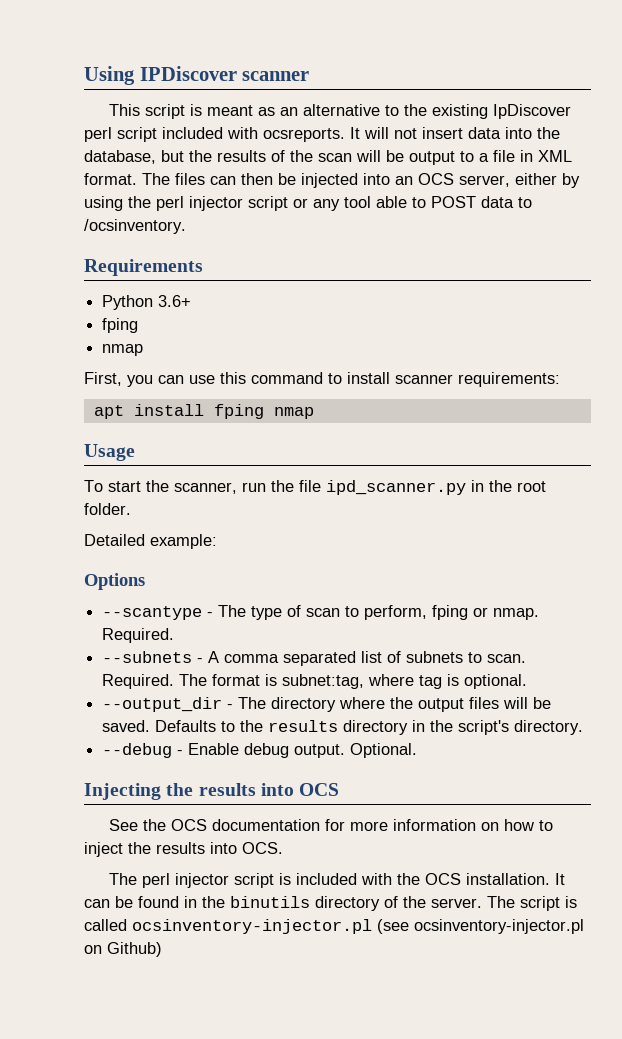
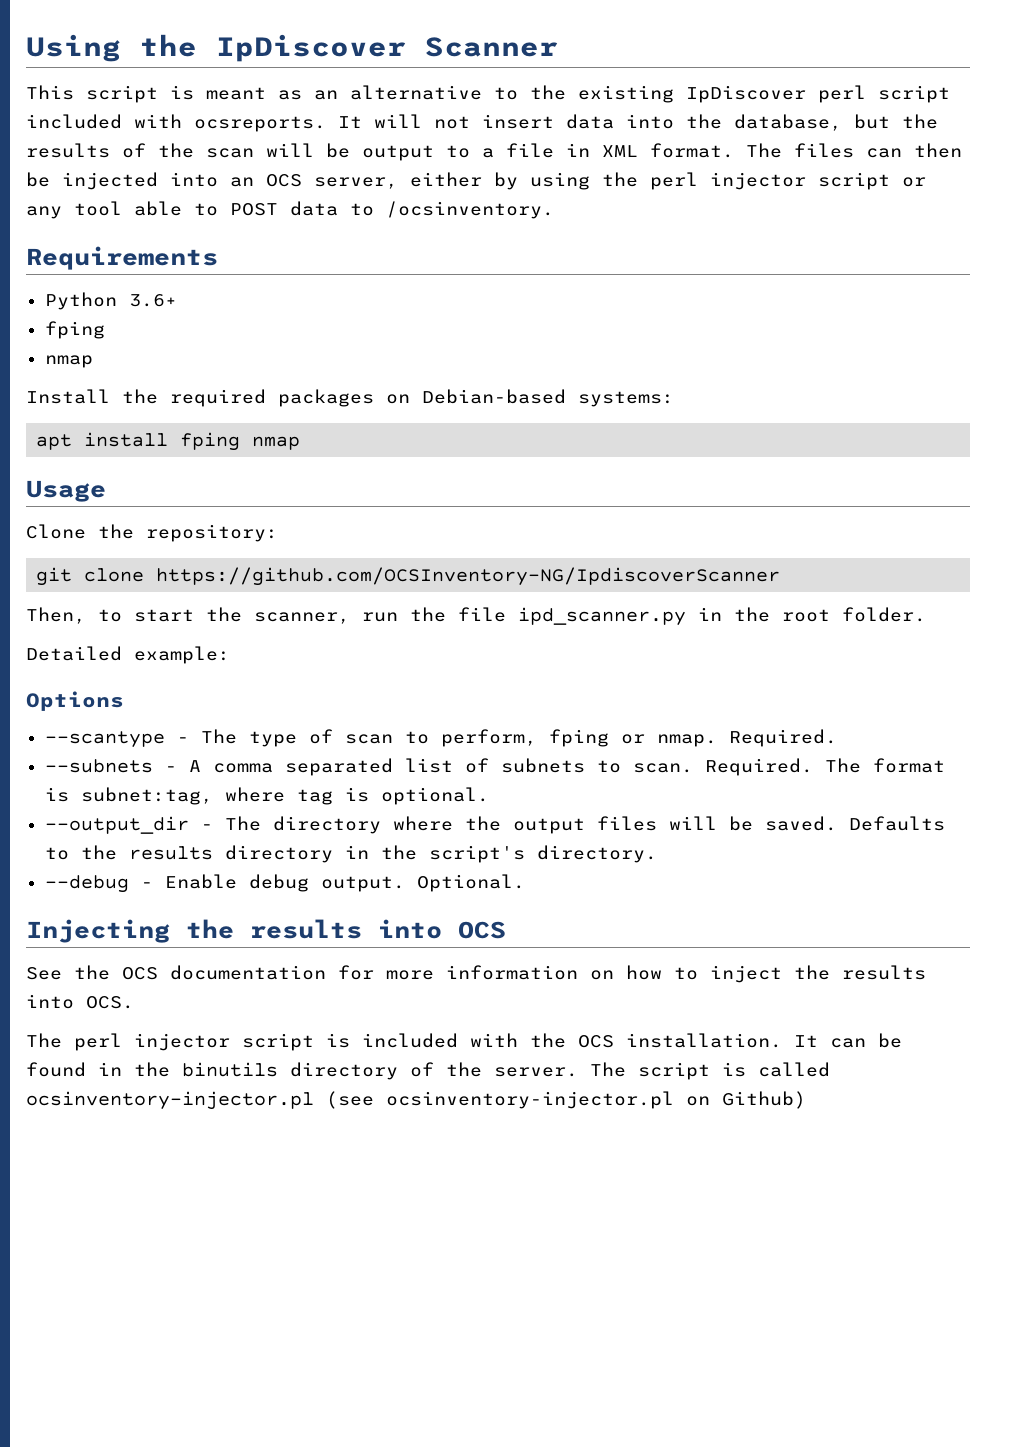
[139,66,310,81] IPDiscover scanner -> [140,34,558,62] the IpDiscover Scanner
[84,372,560,387] First, you can use this command to install scanner requirements: -> [26,389,674,407] Install the required packages on Debian-based systems:
[84,480,103,492] To -> [26,524,278,542] [36,567,781,586] [26,607,122,624] Clone the repository: // git clone https://github.com/OCSInventory-NG/IpdiscoverScanner // Then, to

